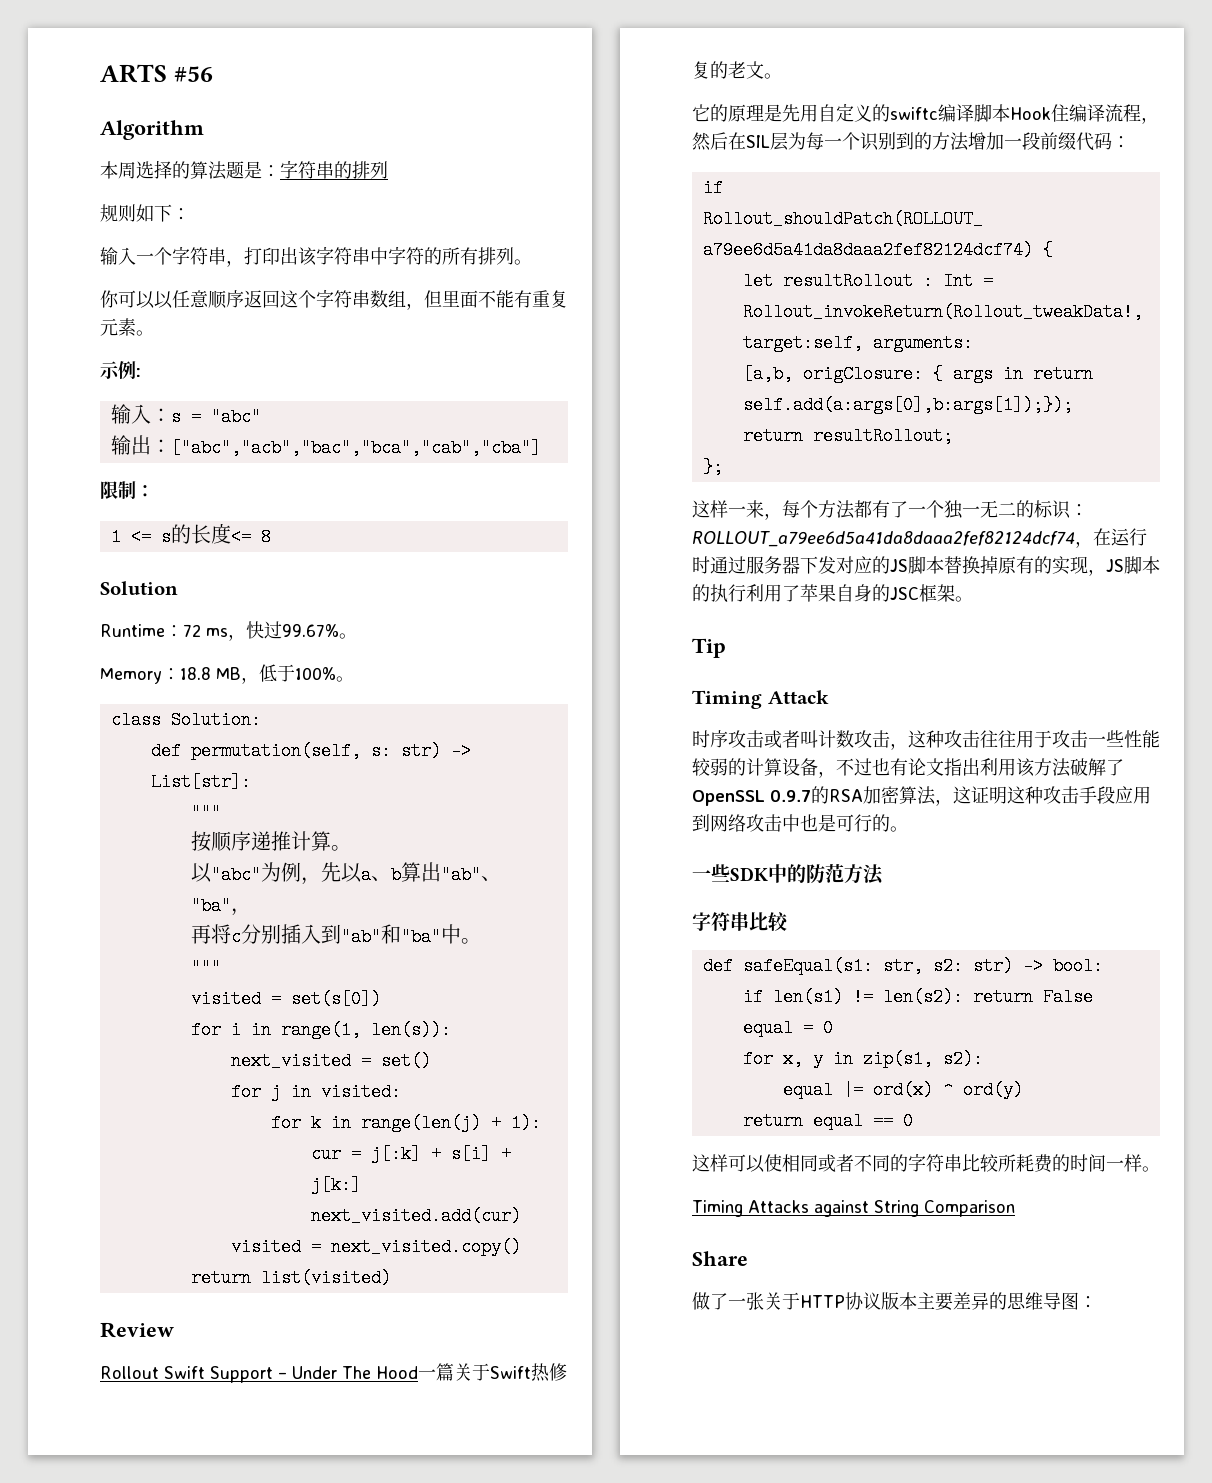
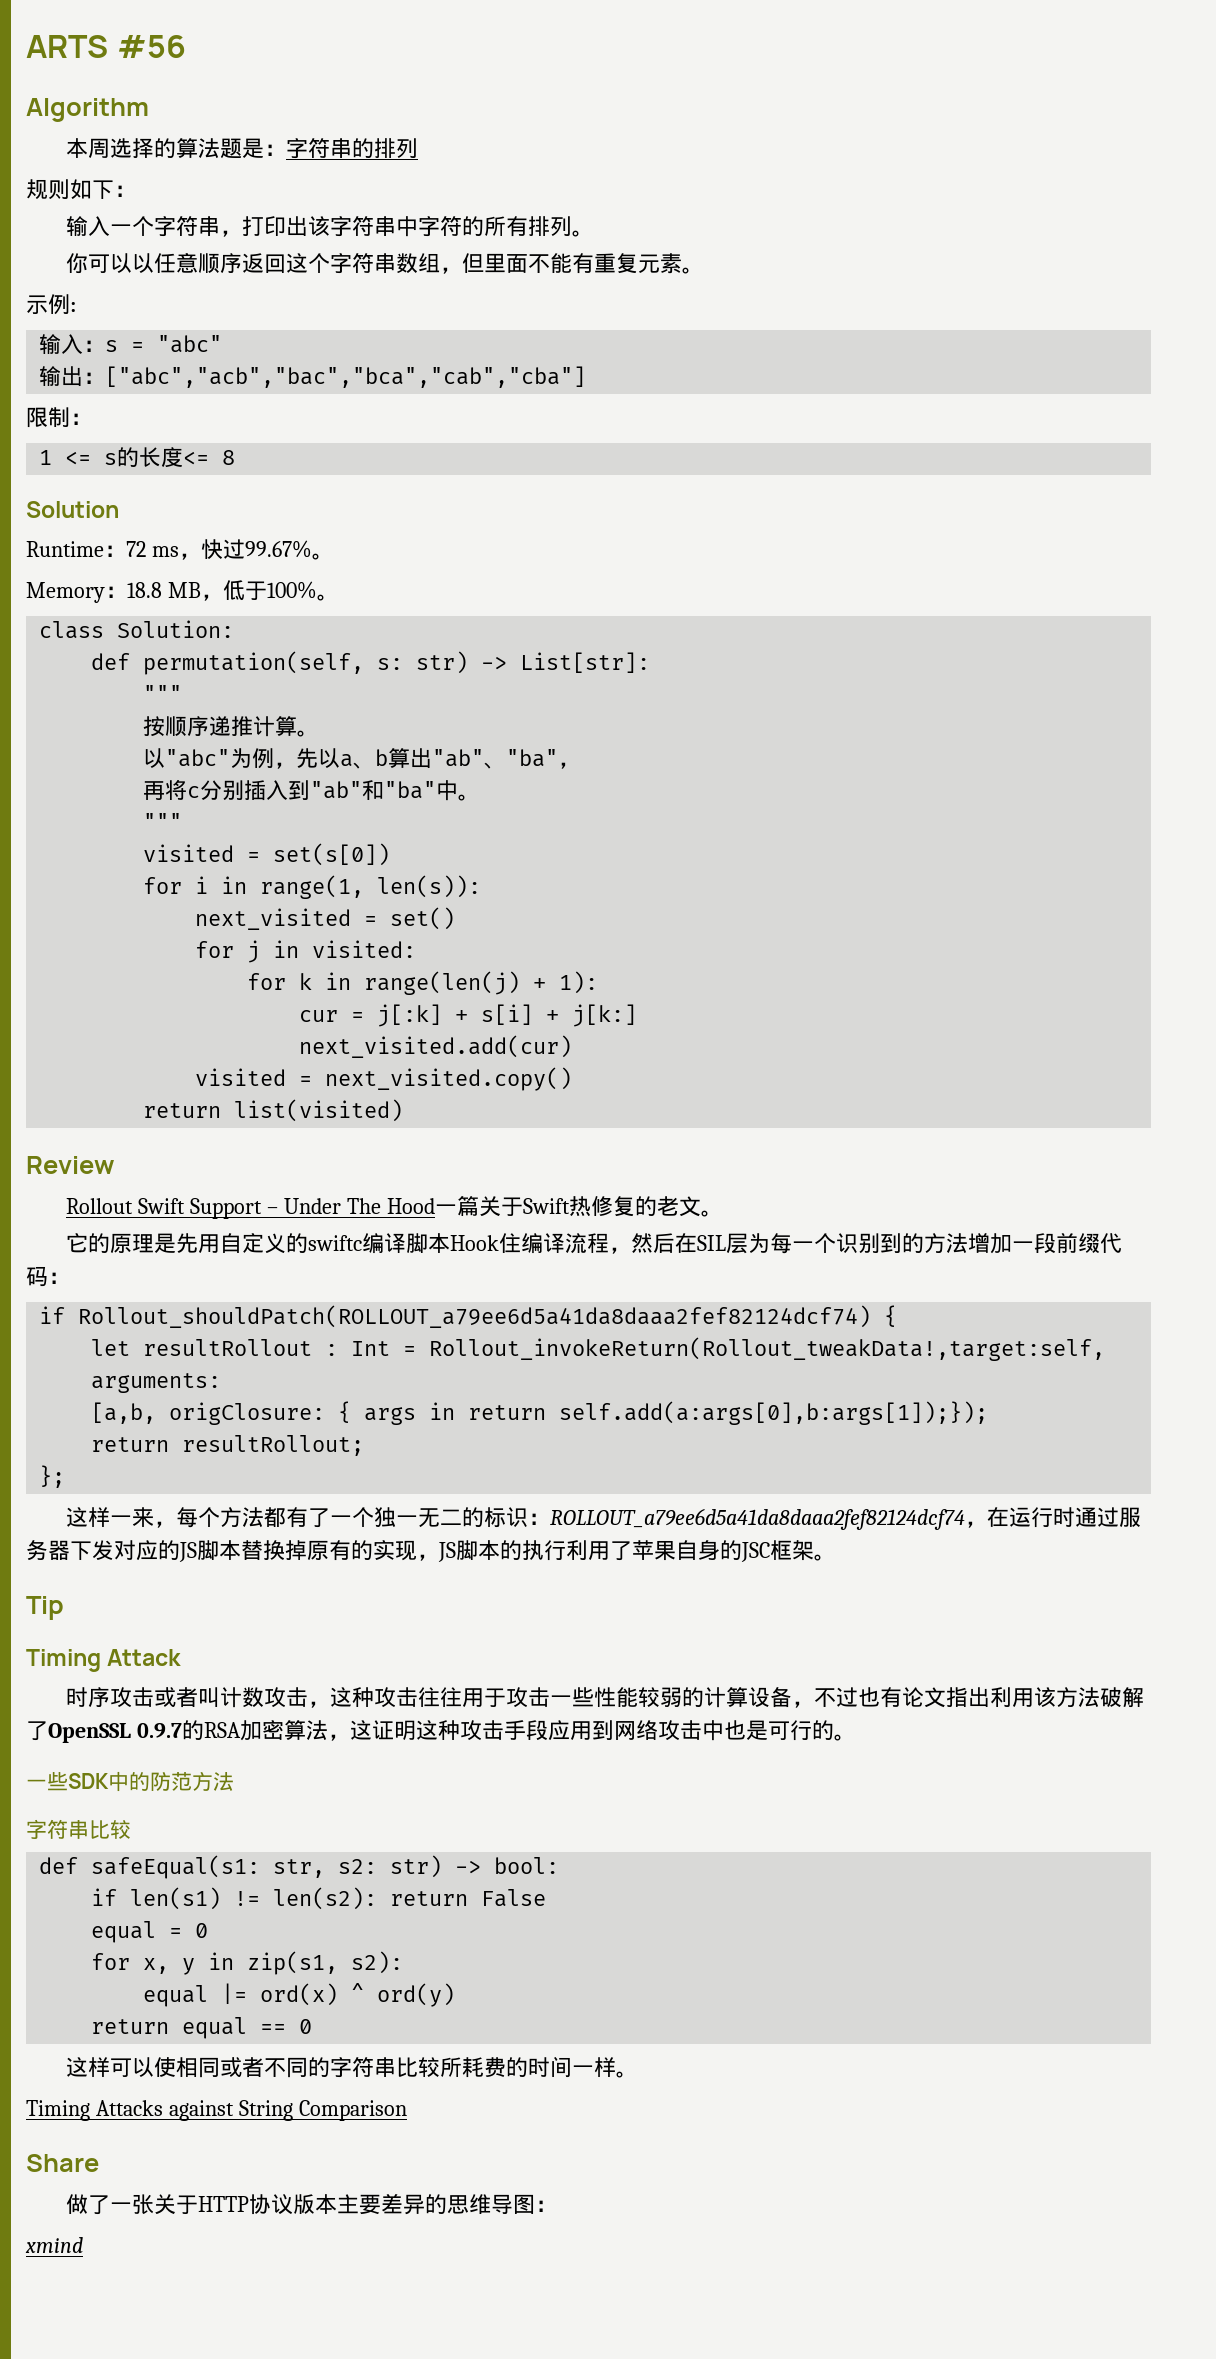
(1097, 1302) none -> [25,2237,83,2253] // xmind

